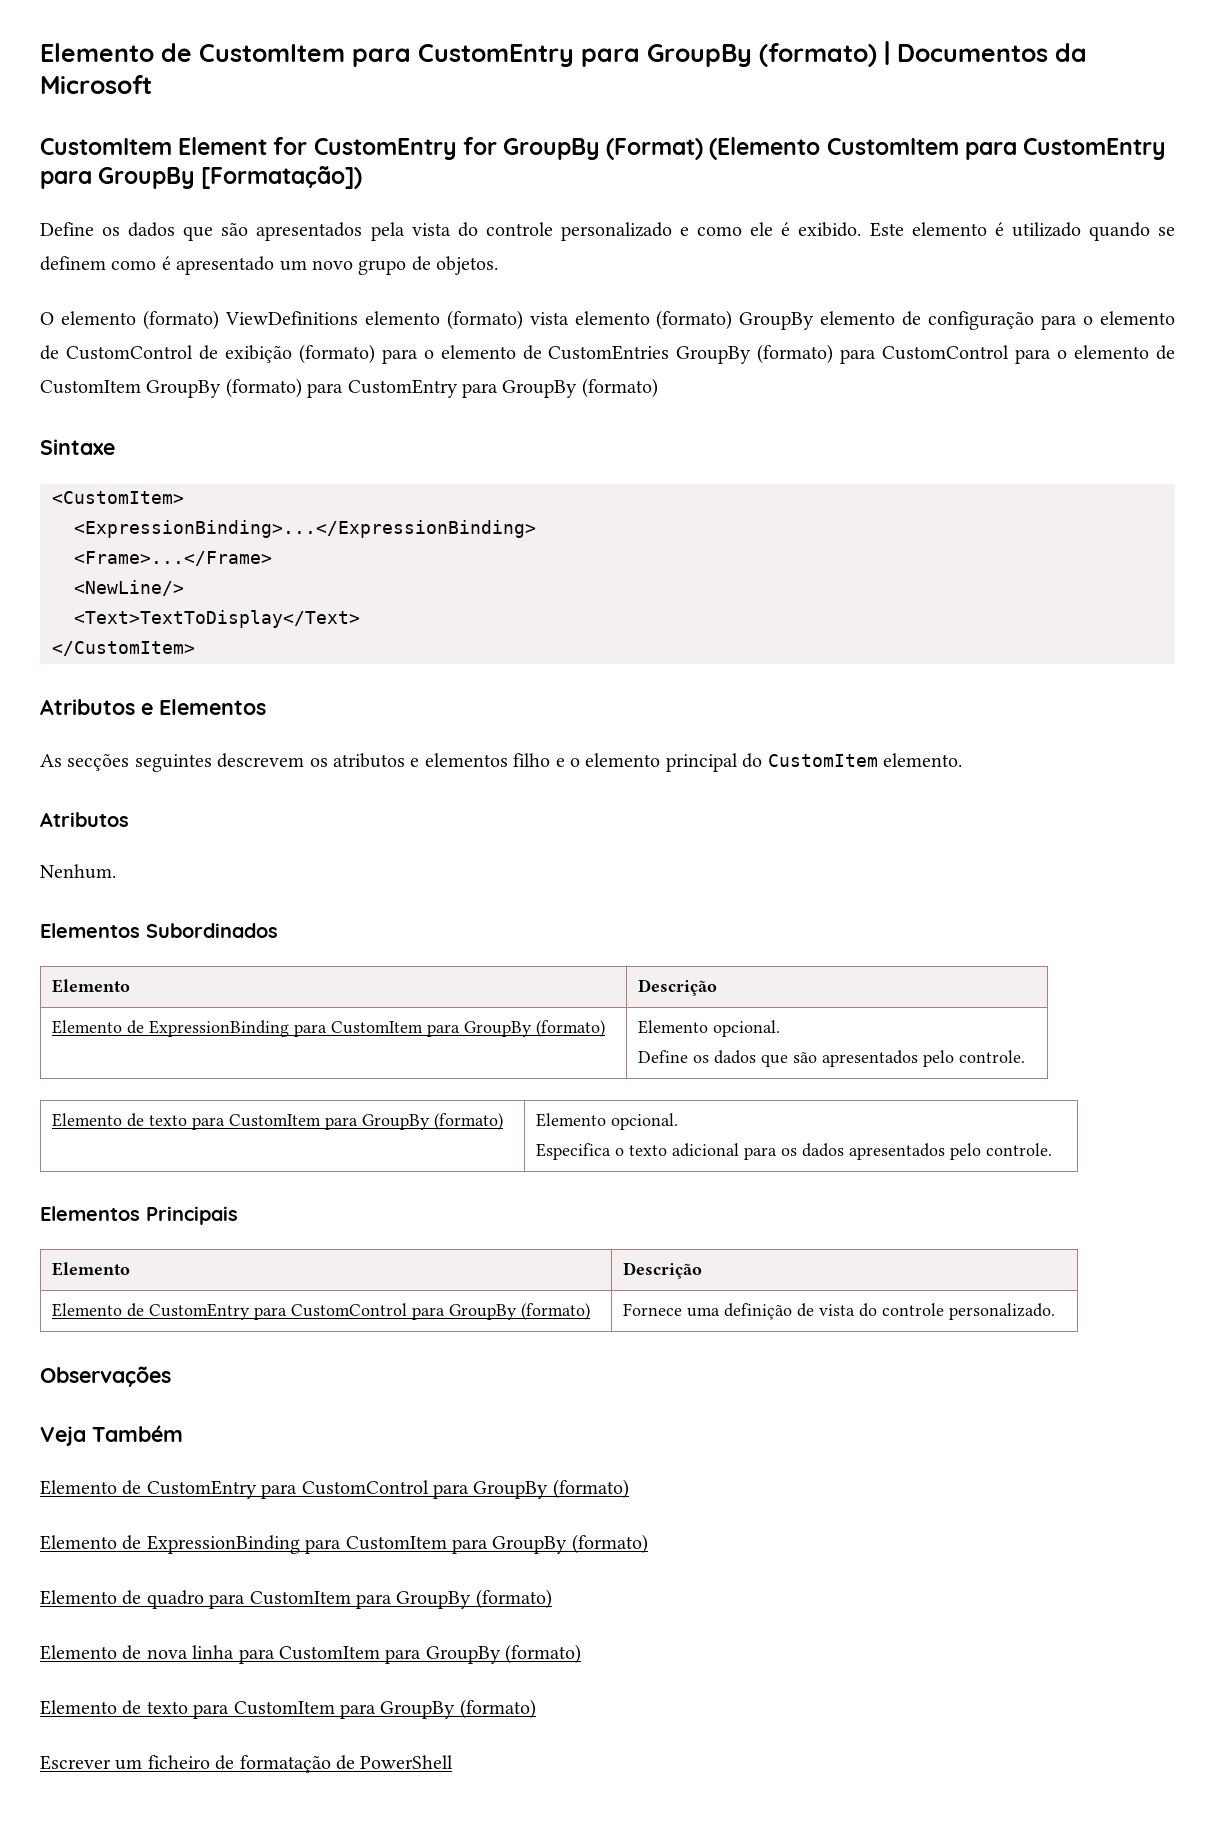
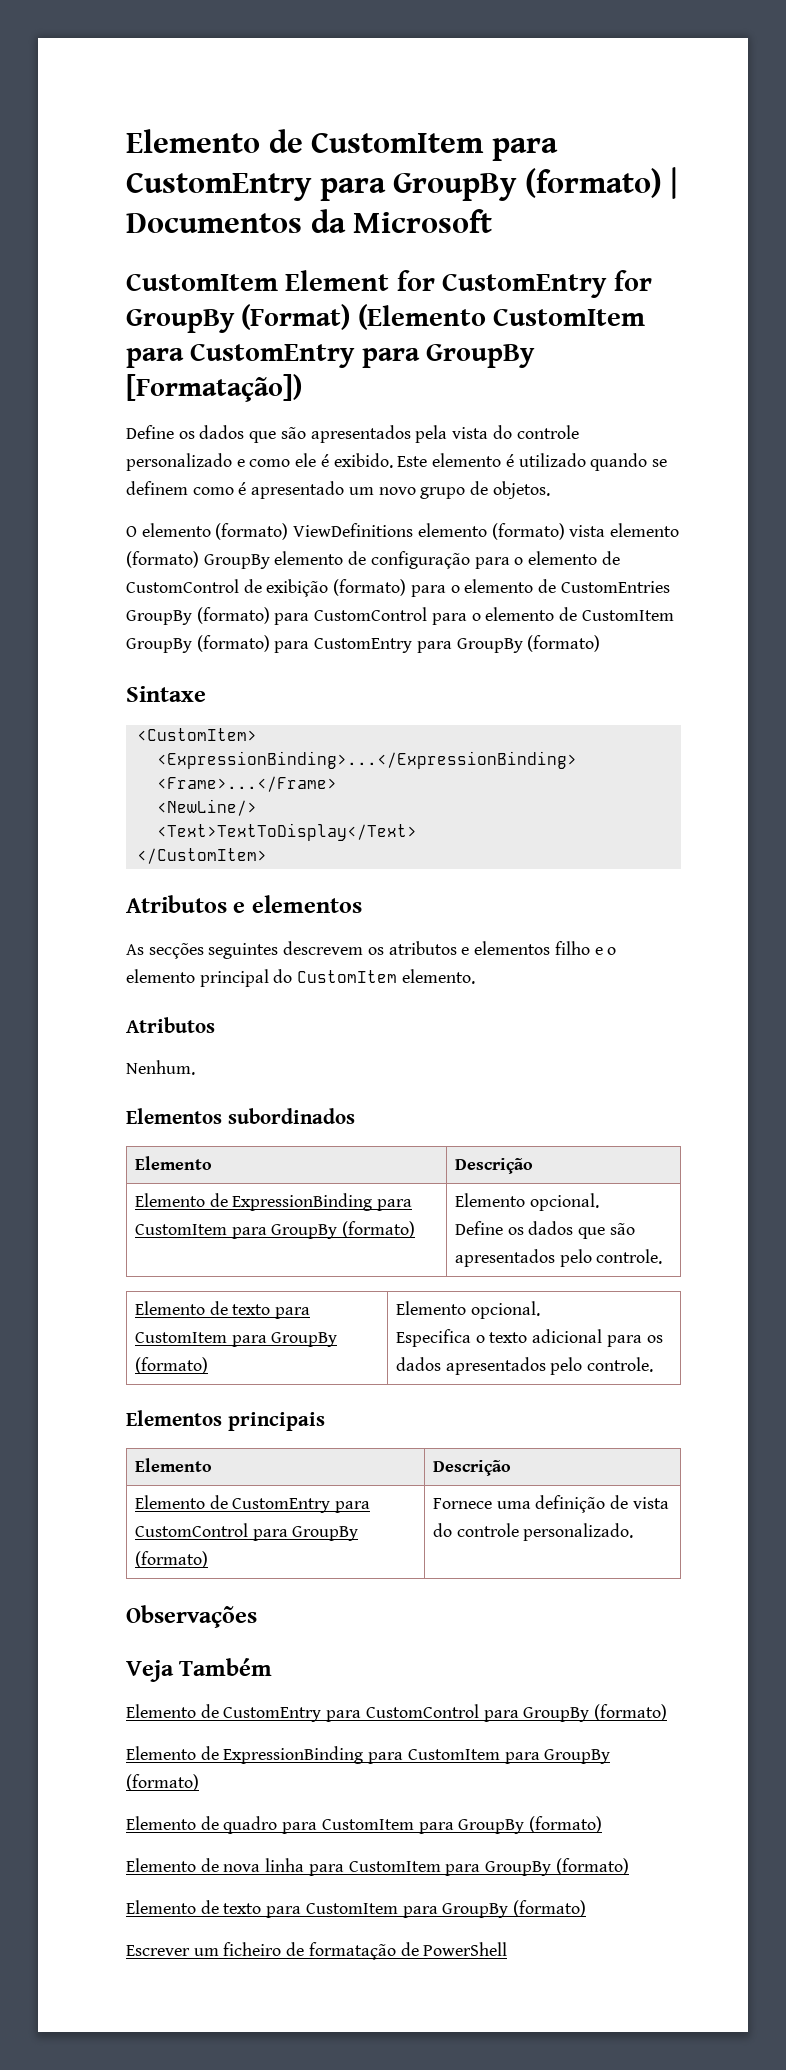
[159,699,266,715] Elementos -> [251,895,362,913] elementos
[146,923,278,938] Subordinados -> [227,1108,355,1124] subordinados
[146,1206,238,1225] Principais -> [227,1412,325,1431] principais

